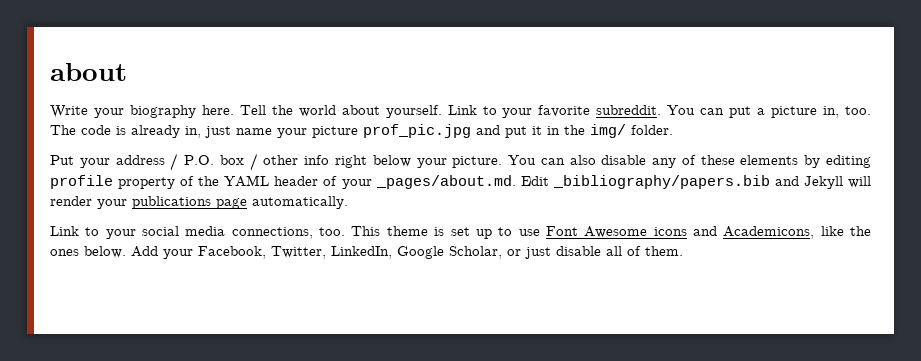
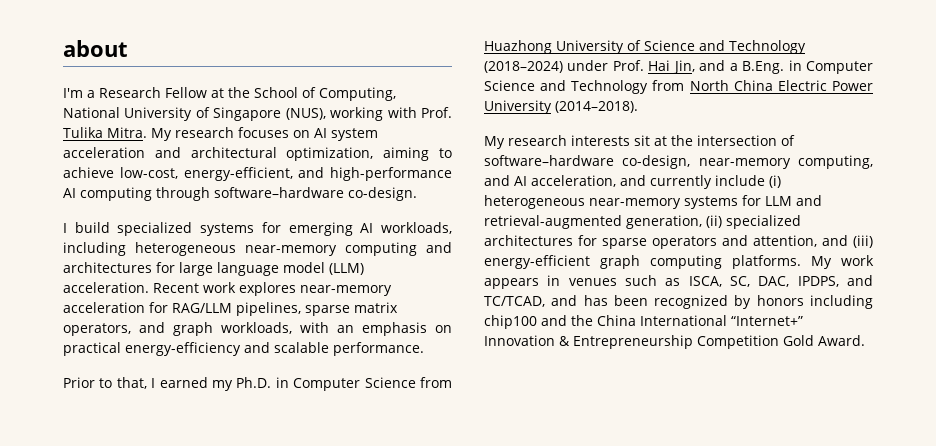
[50,105,872,118] [50,124,673,138] [50,153,871,171] [50,175,872,189] [50,196,348,209] [50,226,872,239] [50,246,683,259] Write your biography here. Tell the world about yourself. Link to your favorite subreddit. You can put a picture in, too. The code is already in, just name your picture prof_pic.jpg and put it in the img/ folder. // Put your address / P.O. box / other info right below your picture. You can also disable any of these elements by editing profile property of the YAML header of your _pages/about.md. Edit _bibliography/papers.bib and Jekyll will render your publications page automatically. // Link to your social media connections, too. This theme is set up to use Font Awesome icons and Academicons, like the ones below. Add your Facebook, Twitter, LinkedIn, Google Scholar, or just disable all of them. -> [63,87,396,101] [63,107,452,121] [63,127,378,141] [63,147,452,161] [63,167,452,181] [63,187,417,201] [63,222,453,236] [63,242,452,256] [63,262,364,276] [63,282,392,296] [63,302,398,316] [63,322,452,336] [63,342,424,356] [63,377,452,391] [484,40,806,54] [484,60,873,74] [484,80,873,94] [484,100,638,114] [484,135,795,149] [484,155,873,169] [484,175,781,189] [484,195,822,209] [484,215,801,229] [484,235,873,249] [484,255,874,269] [484,275,873,289] [484,295,873,309] [484,315,803,329] [484,335,865,349] I'm a Research Fellow at the School of Computing, National University of Singapore (NUS), working with Prof. Tulika Mitra. My research focuses on AI system acceleration and architectural optimization, aiming to achieve low-cost, energy-efficient, and high-performance AI computing through software–hardware co-design. // I build specialized systems for emerging AI workloads, including heterogeneous near-memory computing and architectures for large language model (LLM) acceleration. Recent work explores near-memory acceleration for RAG/LLM pipelines, sparse matrix operators, and graph workloads, with an emphasis on practical energy-efficiency and scalable performance. // Prior to that, I earned my Ph.D. in Computer Science from Huazhong University of Science and Technology (2018–2024) under Prof. Hai Jin, and a B.Eng. in Computer Science and Technology from North China Electric Power University (2014–2018). // My research interests sit at the intersection of software–hardware co-design, near-memory computing, and AI acceleration, and currently include (i) heterogeneous near-memory systems for LLM and retrieval-augmented generation, (ii) specialized architectures for sparse operators and attention, and (iii) energy-efficient graph computing platforms. My work appears in venues such as ISCA, SC, DAC, IPDPS, and TC/TCAD, and has been recognized by honors including chip100 and the China International “Internet+” Innovation & Entrepreneurship Competition Gold Award.

